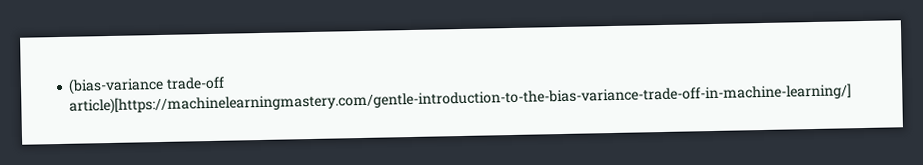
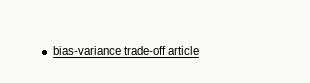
[68,76,226,95] [69,83,853,115] (bias-variance trade-off article)[https://machinelearningmastery.com/gentle-introduction-to-the-bias-variance-trade-off-in-machine-learning/] -> [52,46,199,55] bias-variance trade-off article

